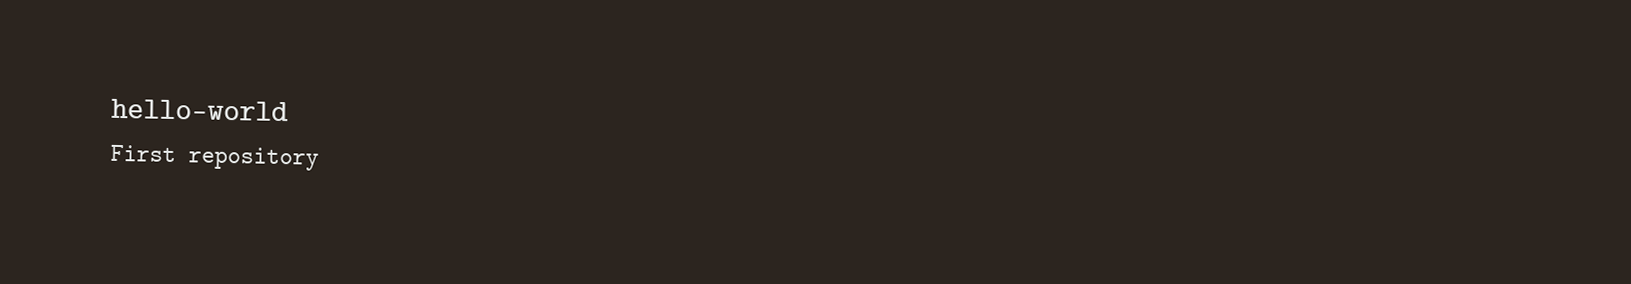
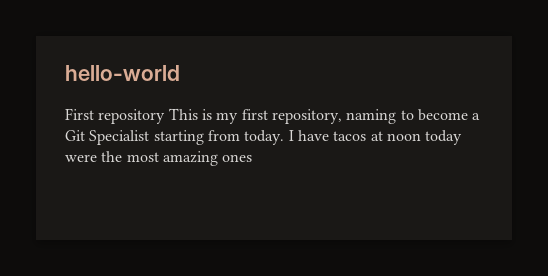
(319, 158) none -> [168,108,481,124] [65,130,463,145] [65,151,253,166] This is my first repository, naming to become a Git Specialist starting from today. I have tacos at noon today were the most amazing ones

